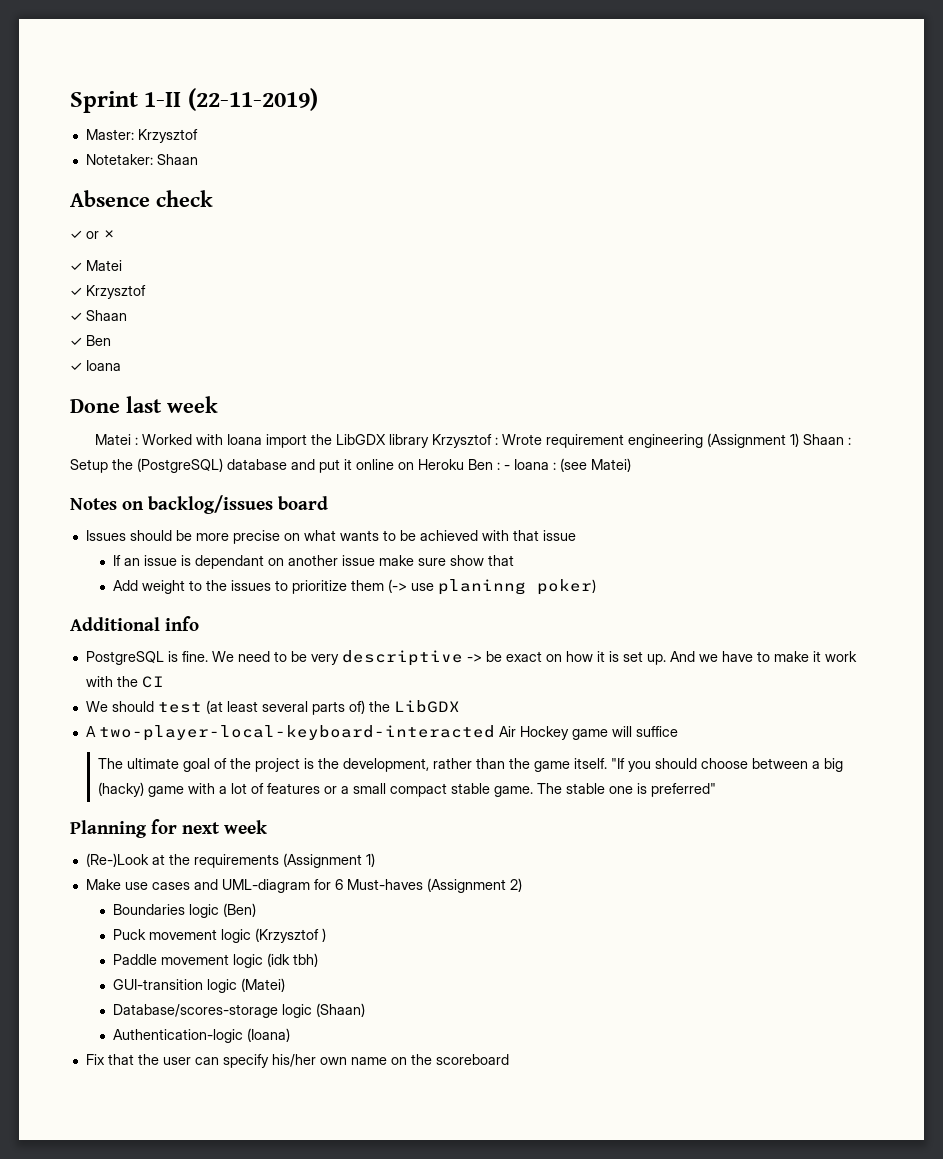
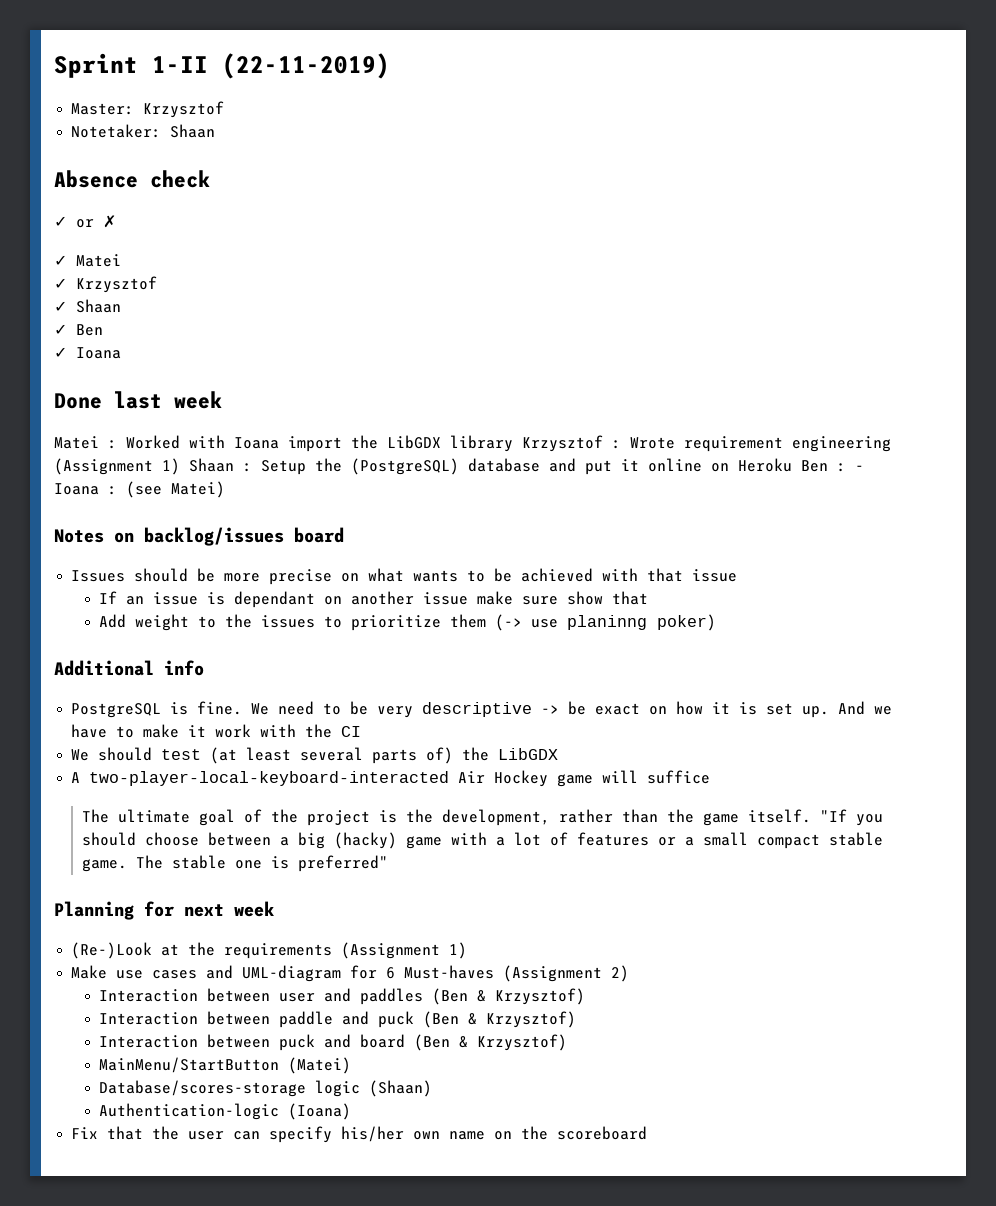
[113,903,257,918] [113,928,327,943] [113,953,319,968] [113,979,238,993] Boundaries logic (Ben) // Puck movement logic (Krzysztof ) // Paddle movement logic (idk tbh) // GUI-transition logic -> [98,988,585,1005] [98,1011,576,1028] [98,1034,567,1051] [98,1057,279,1073] Interaction between user and paddles (Ben & Krzysztof) // Interaction between paddle and puck (Ben & Krzysztof) // Interaction between puck and board (Ben & Krzysztof) // MainMenu/StartButton

